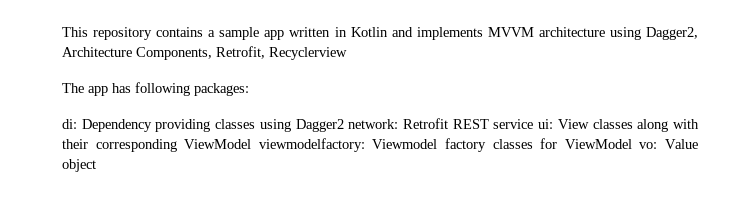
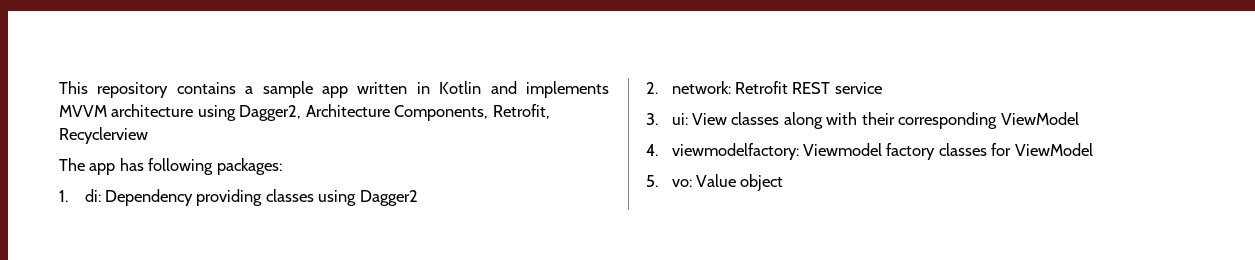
(249, 89) none -> [59,190,68,202] 1.
(344, 125) none -> [646,82,658,94] // 2.
(534, 124) none -> [646,113,658,125] // 3.
(252, 144) none -> [646,144,658,156] // 4.
(632, 144) none -> [646,175,658,187] // 5.

